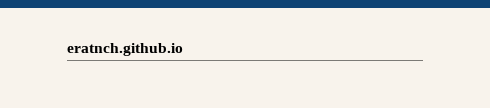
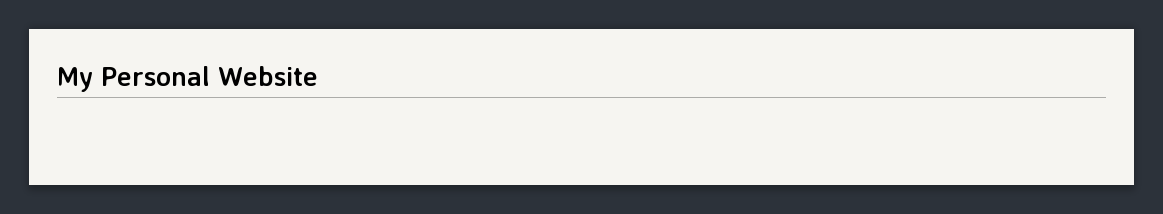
[67,43,183,56] eratnch.github.io -> [57,66,318,92] My Personal Website

